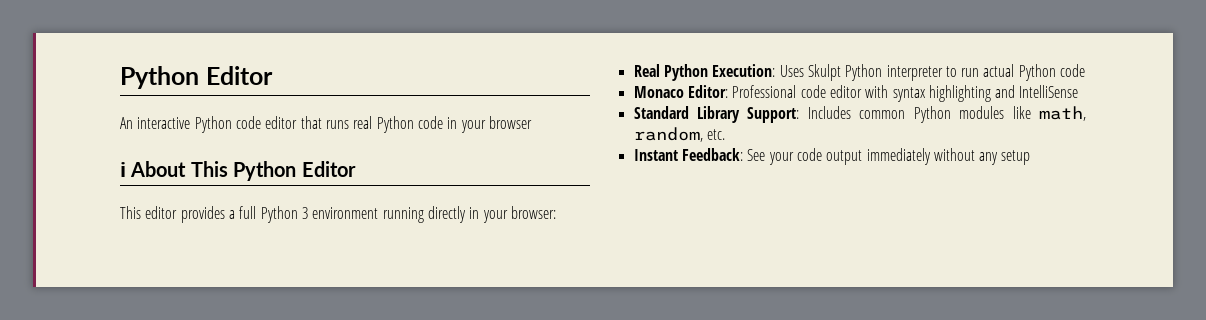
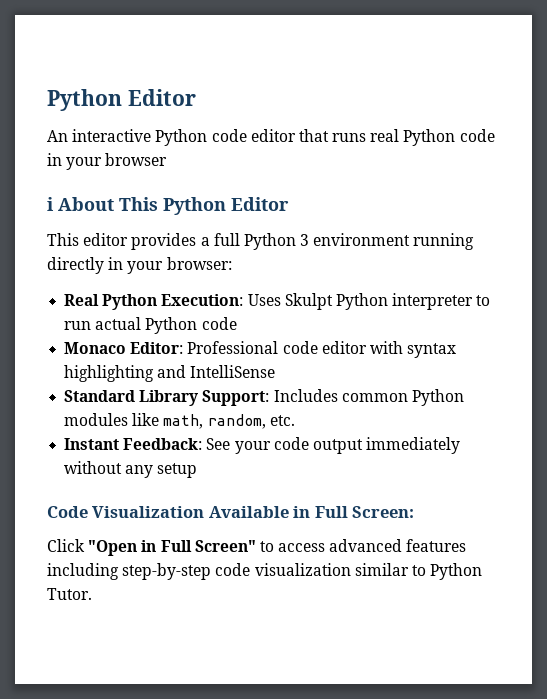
(1031, 157) none -> [47,506,415,518] [47,539,467,556] [47,563,483,580] [47,588,92,600] // Code Visualization Available in Full Screen: // Click "Open in Full Screen" to access advanced features including step-by-step code visualization similar to Python Tutor.

